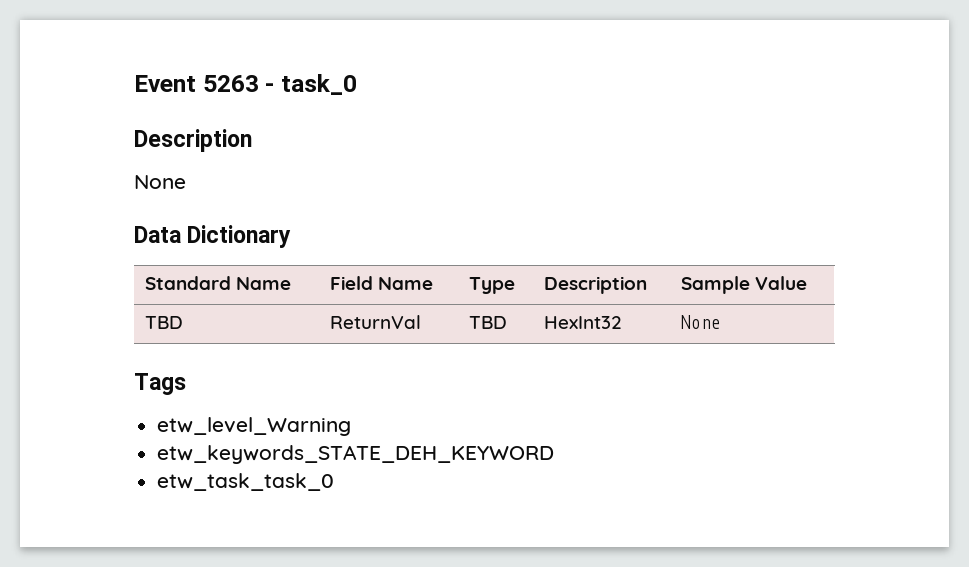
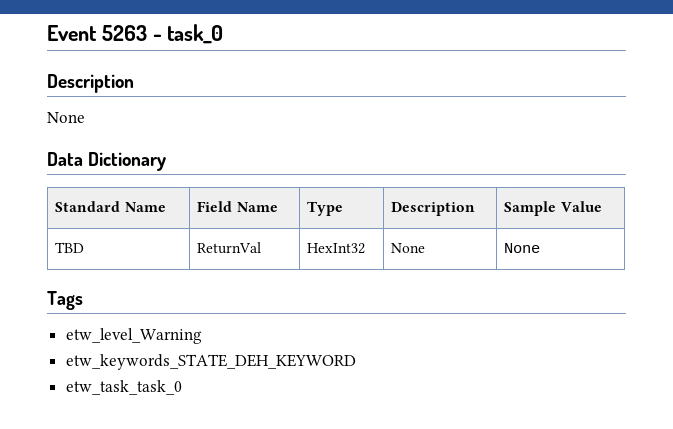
[468,316,507,329] [543,316,621,329] TBD | HexInt32 -> [307,243,366,254] [391,243,426,253] HexInt32 | None

